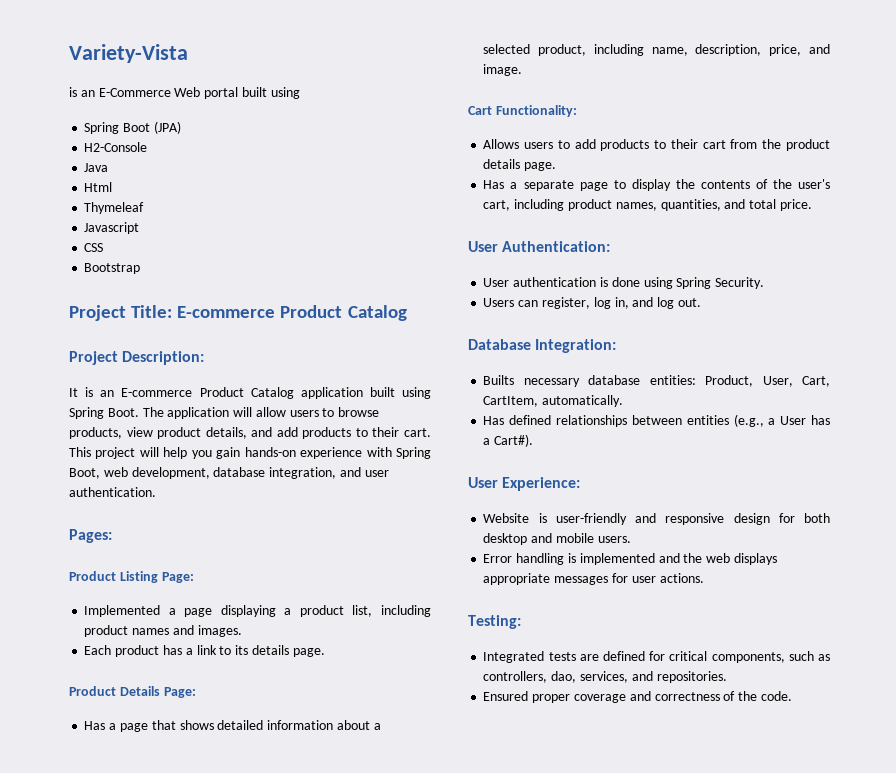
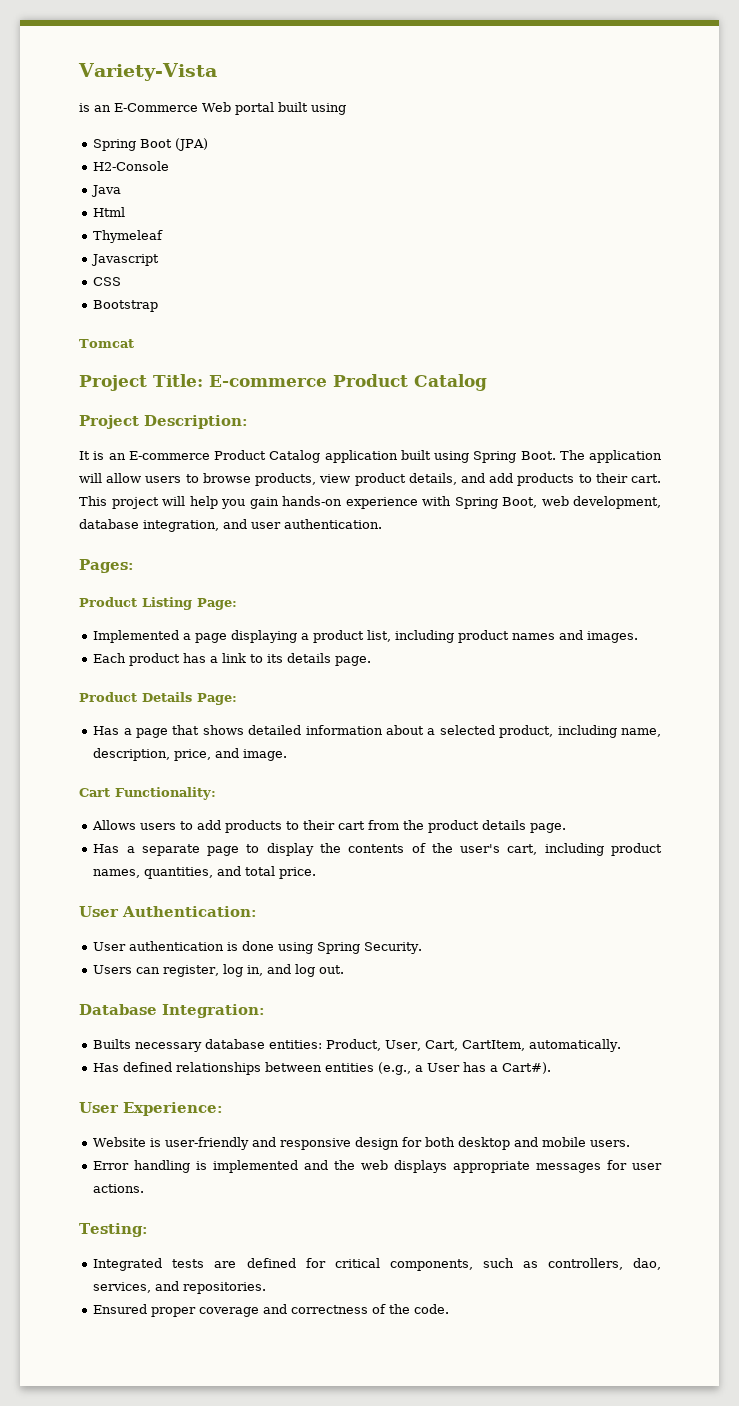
(141, 268) none -> [79,339,134,348] // Tomcat

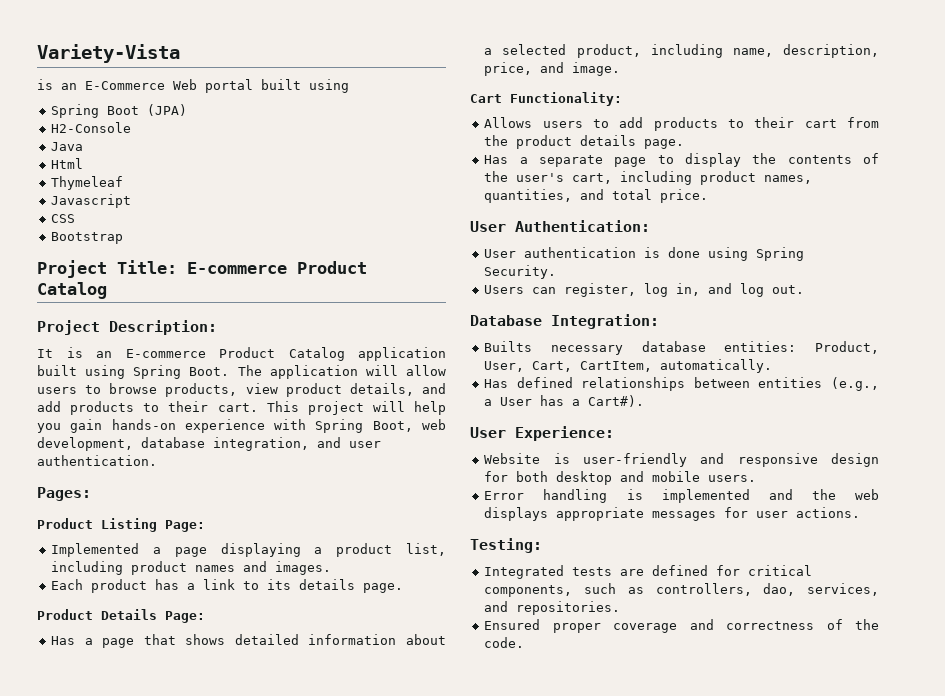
[79,339,134,348] // Tomcat -> (124, 238) none

